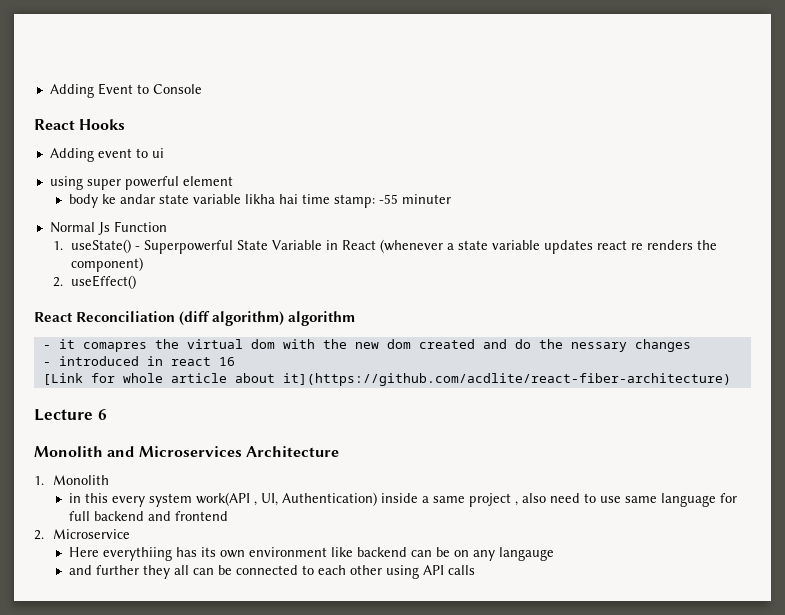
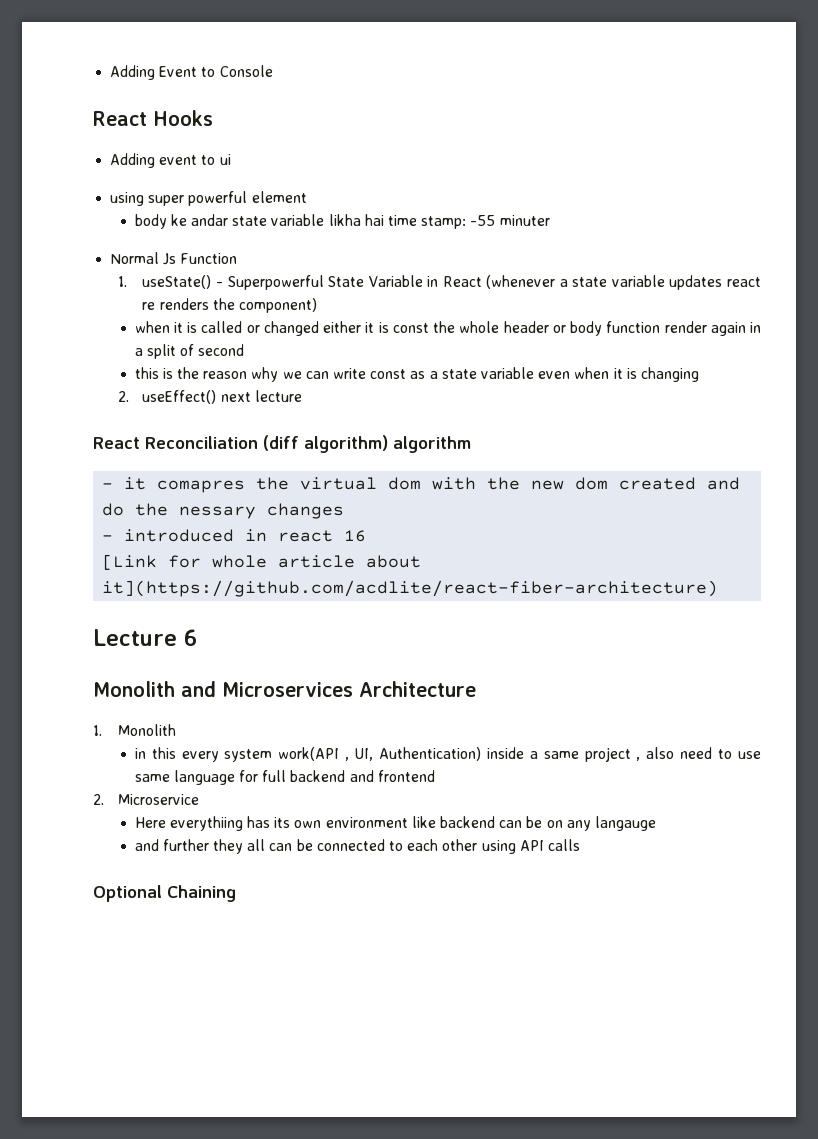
(144, 264) none -> [134,321,761,336] [134,344,245,359] [134,367,699,382] // when it is called or changed either it is const the whole header or body function render again in a split of second // this is the reason why we can write const as a state variable even when it is changing
(137, 282) none -> [220,390,302,402] next lecture
(475, 570) none -> [93,885,236,902] // Optional Chaining

